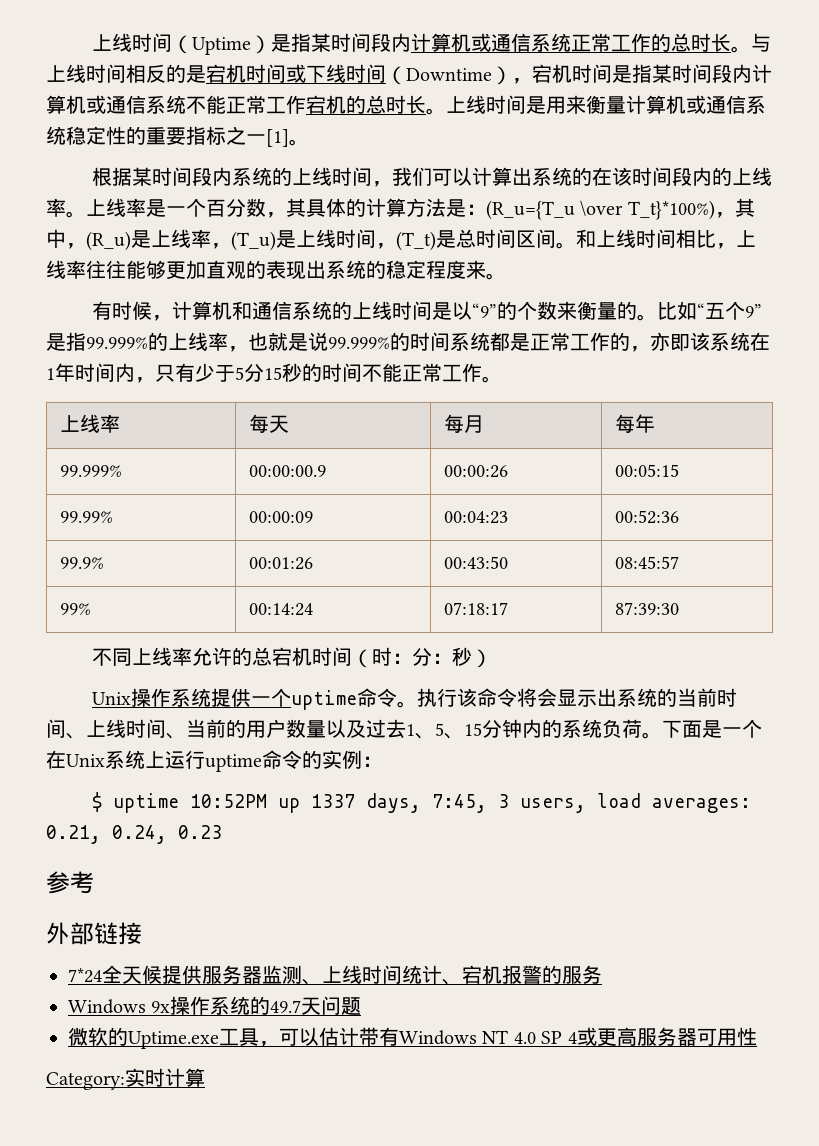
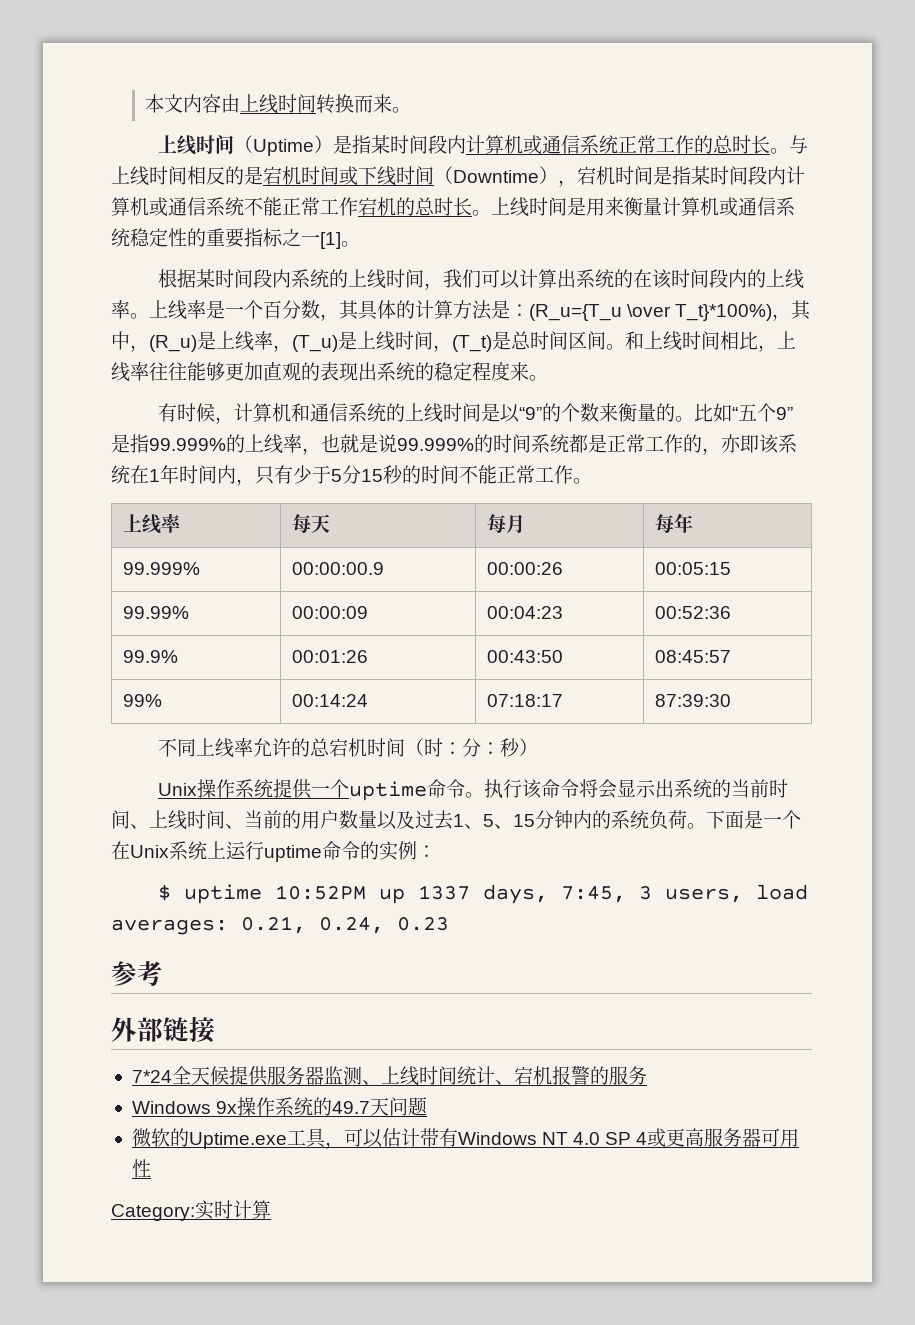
(91, 42) none -> [145,94,412,114] 本文内容由上线时间转换而来。 //

